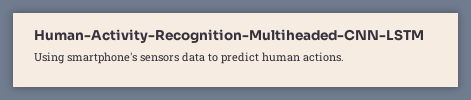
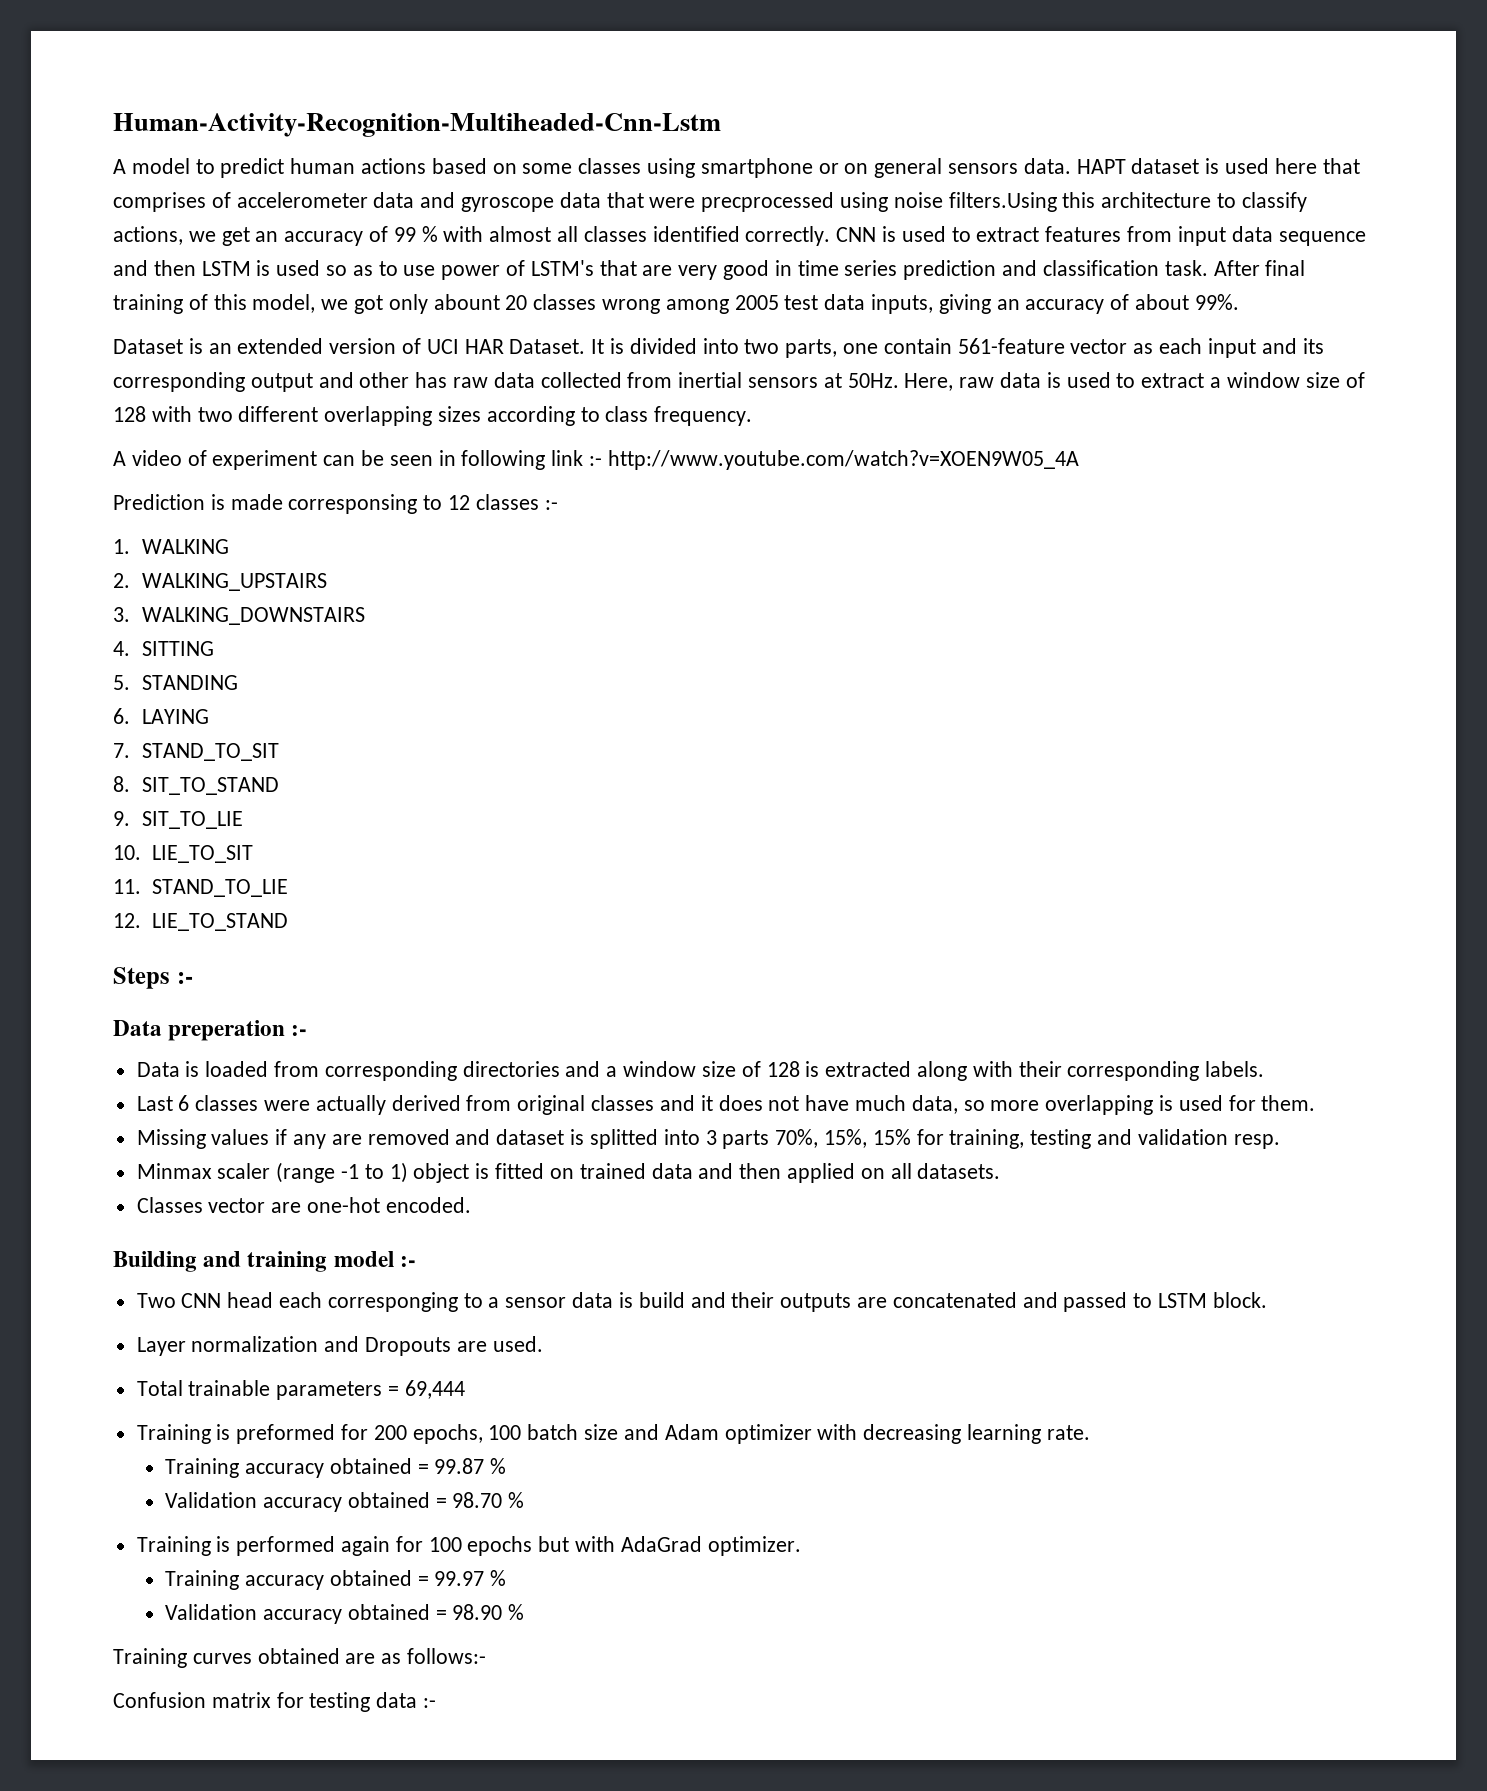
[34,29,424,43] [34,52,344,64] Human-Activity-Recognition-Multiheaded-CNN-LSTM // Using smartphone's sensors data to predict human actions. -> [113,113,721,137] [113,158,1360,178] [113,192,1307,212] [113,226,1366,246] [113,260,1306,280] [113,294,1239,314] [113,338,1324,358] [113,372,1365,392] [113,406,753,426] [113,450,1079,470] [113,494,558,514] [113,539,229,554] [113,573,327,591] [113,607,365,625] [113,641,214,656] [113,675,238,690] [113,708,209,724] [113,743,279,761] [113,776,279,795] [113,811,243,829] [113,845,253,863] [113,879,288,897] [113,913,288,931] [113,967,193,989] [113,1020,308,1041] [136,1061,1265,1081] [136,1095,1316,1115] [136,1129,1280,1149] [136,1162,1001,1183] [136,1197,471,1213] [113,1251,416,1272] [136,1292,1267,1312] [136,1336,543,1356] [136,1380,465,1400] [136,1424,1090,1444] [165,1458,507,1478] [165,1492,525,1512] [136,1536,801,1556] [165,1570,507,1590] [165,1604,525,1624] [113,1648,487,1668] [113,1692,437,1712] Human-Activity-Recognition-Multiheaded-Cnn-Lstm // A model to predict human actions based on some classes using smartphone or on general sensors data. HAPT dataset is used here that comprises of accelerometer data and gyroscope data that were precprocessed using noise filters.Using this architecture to classify actions, we get an accuracy of 99 % with almost all classes identified correctly. CNN is used to extract features from input data sequence and then LSTM is used so as to use power of LSTM's that are very good in time series prediction and classification task. After final training of this model, we got only abount 20 classes wrong among 2005 test data inputs, giving an accuracy of about 99%. // Dataset is an extended version of UCI HAR Dataset. It is divided into two parts, one contain 561-feature vector as each input and its corresponding output and other has raw data collected from inertial sensors at 50Hz. Here, raw data is used to extract a window size of 128 with two different overlapping sizes according to class frequency. // A video of experiment can be seen in following link :- http://www.youtube.com/watch?v=XOEN9W05_4A // Prediction is made corresponsing to 12 classes :- // 1. WALKING // 2. WALKING_UPSTAIRS // 3. WALKING_DOWNSTAIRS // 4. SITTING // 5. STANDING // 6. LAYING // 7. STAND_TO_SIT // 8. SIT_TO_STAND // 9. SIT_TO_LIE // 10. LIE_TO_SIT // 11. STAND_TO_LIE // 12. LIE_TO_STAND // Steps :- // Data preperation :- // Data is loaded from corresponding directories and a window size of 128 is extracted along with their corresponding labels. // Last 6 classes were actually derived from original classes and it does not have much data, so more overlapping is used for them. // Missing values if any are removed and dataset is splitted into 3 parts 70%, 15%, 15% for training, testing and validation resp. // Minmax scaler (range -1 to 1) object is fitted on trained data and then applied on all datasets. // Classes vector are one-hot encoded. // Building and training model :- // Two CNN head each corresponging to a sensor data is build and their outputs are concatenated and passed to LSTM block. // Layer normalization and Dropouts are used. // Total trainable parameters = 69,444 // Training is preformed for 200 epochs, 100 batch size and Adam optimizer with decreasing learning rate. // Training accuracy obtained = 99.87 % // Validation accuracy obtained = 98.70 % // Training is performed again for 100 epochs but with AdaGrad optimizer. // Training accuracy obtained = 99.97 % // Validation accuracy obtained = 98.90 % // Training curves obtained are as follows:- // Confusion matrix for testing data :-

